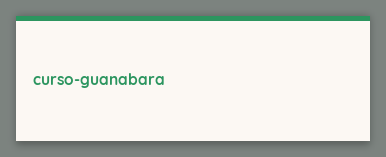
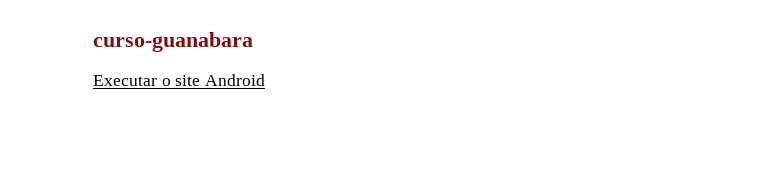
(165, 80) none -> [93,74,266,86] // Executar o site Android

